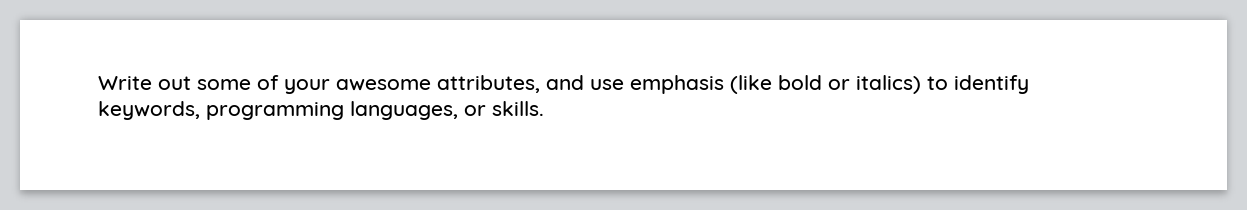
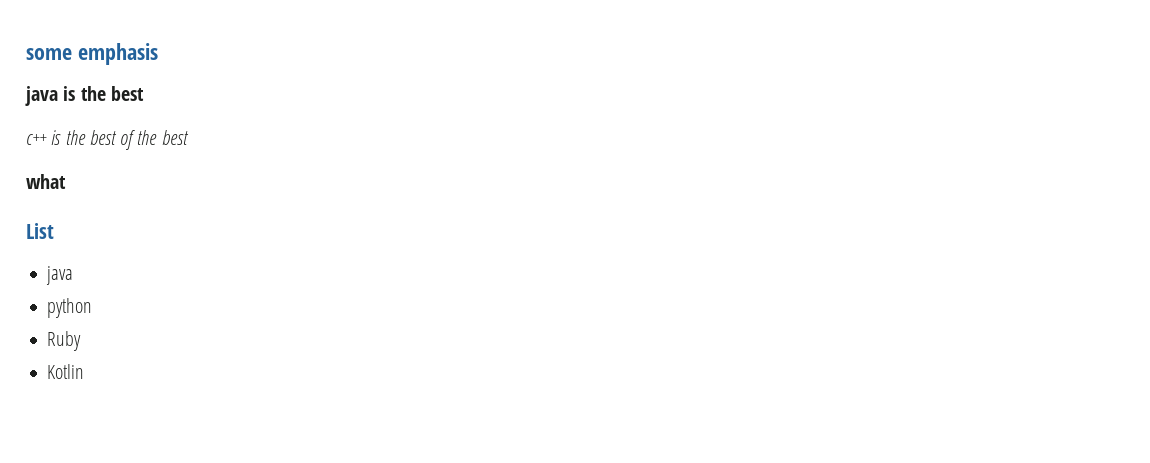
[98,75,1029,94] [98,101,544,120] Write out some of your awesome attributes, and use emphasis (like bold or italics) to identify keywords, programming languages, or skills. -> [26,43,158,65] [25,86,144,106] [26,130,189,150] [26,174,66,189] [26,223,54,239] [46,266,74,285] [47,298,93,318] [47,331,82,351] [47,364,85,379] some emphasis // java is the best // c++ is the best of the best // what // List // java // python // Ruby // Kotlin

